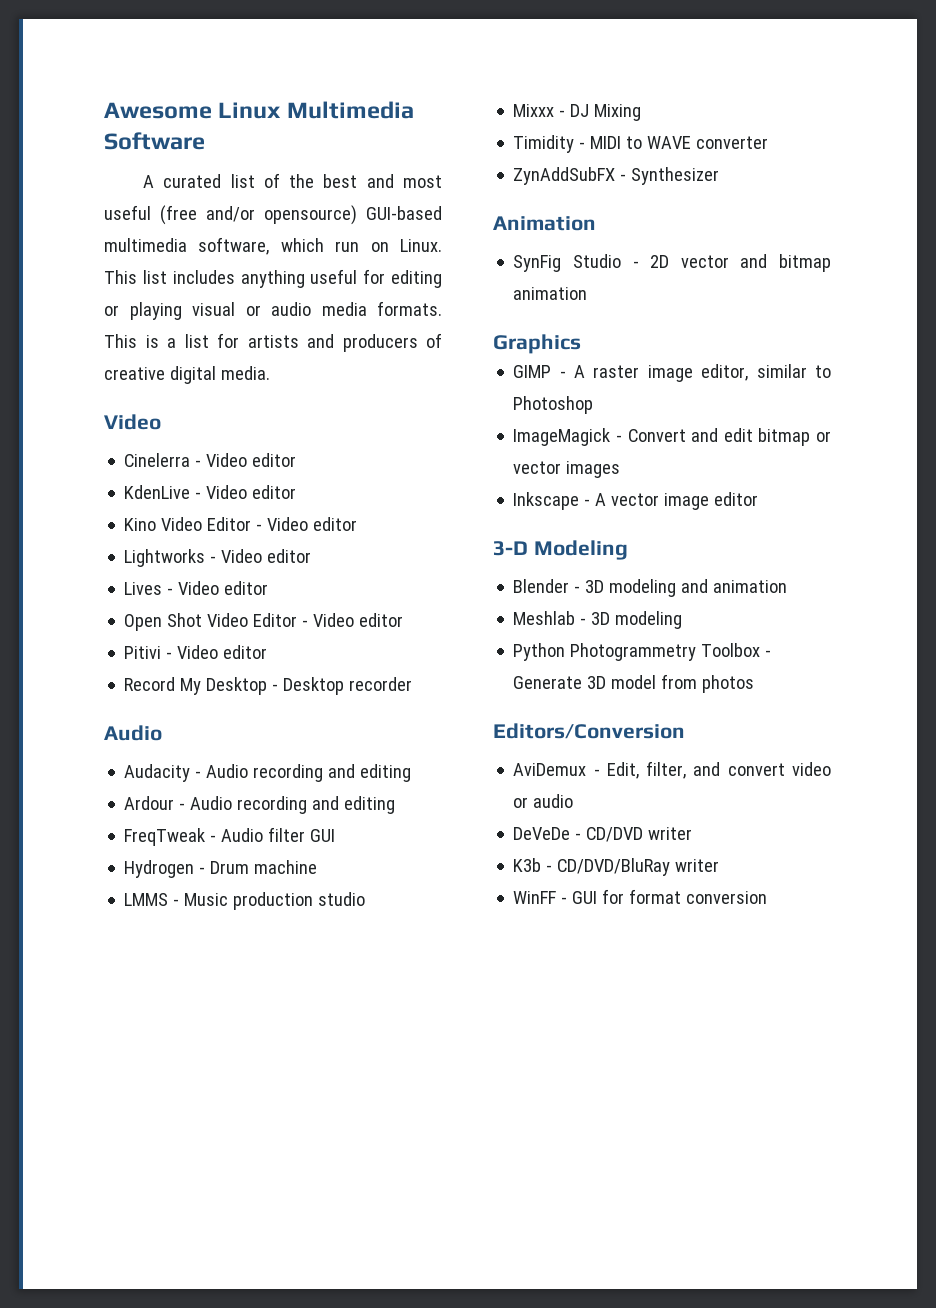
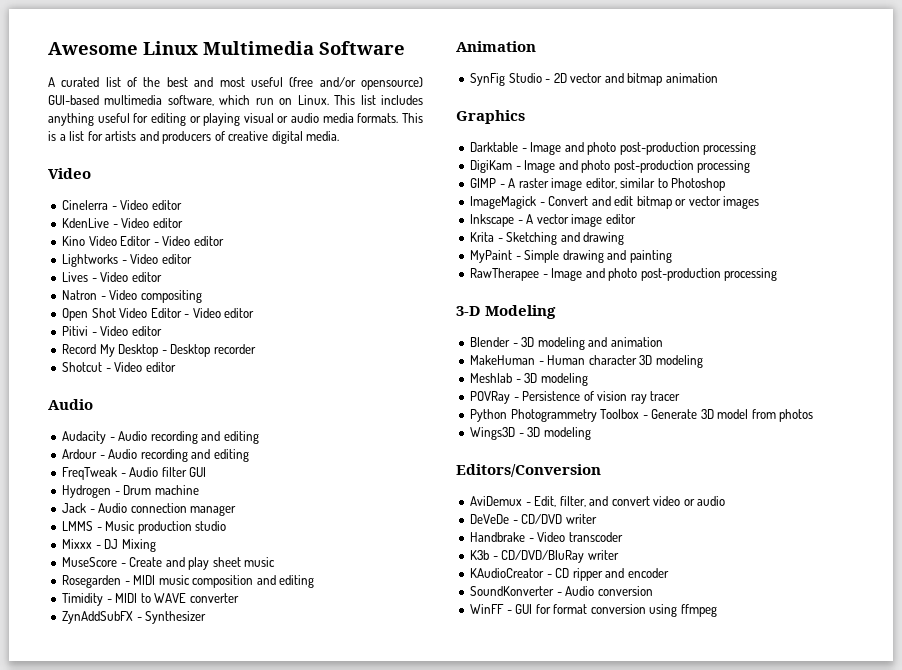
(269, 588) none -> [62,290,202,303] // Natron - Video compositing
(413, 684) none -> [62,362,176,372] // Shotcut - Video editor
(318, 867) none -> [62,503,237,516] // Jack - Audio connection manager
(642, 112) none -> [62,557,276,570] [62,575,315,588] // MuseScore - Create and play sheet music // Rosegarden - MIDI music composition and editing
(581, 344) none -> [470,142,757,155] [470,160,751,173] // Darktable - Image and photo post-production processing // DigiKam - Image and photo post-production processing
(759, 499) none -> [470,232,625,245] [470,250,672,263] [470,268,778,281] // Krita - Sketching and drawing // MyPaint - Simple drawing and painting // RawTherapee - Image and photo post-production processing
[513,611,683,629] Meshlab - 3D modeling -> [470,355,703,368] [470,373,588,386] [470,391,681,404] MakeHuman - Human character 3D modeling // Meshlab - 3D modeling // POVRay - Persistence of vision ray tracer
(755, 684) none -> [470,427,591,440] // Wings3D - 3D modeling
(693, 833) none -> [470,532,623,542] // Handbrake - Video transcoder
(720, 865) none -> [470,568,669,581] [470,586,653,596] // KAudioCreator - CD ripper and encoder // SoundKonverter - Audio conversion
(768, 897) none -> [649,604,717,617] using ffmpeg

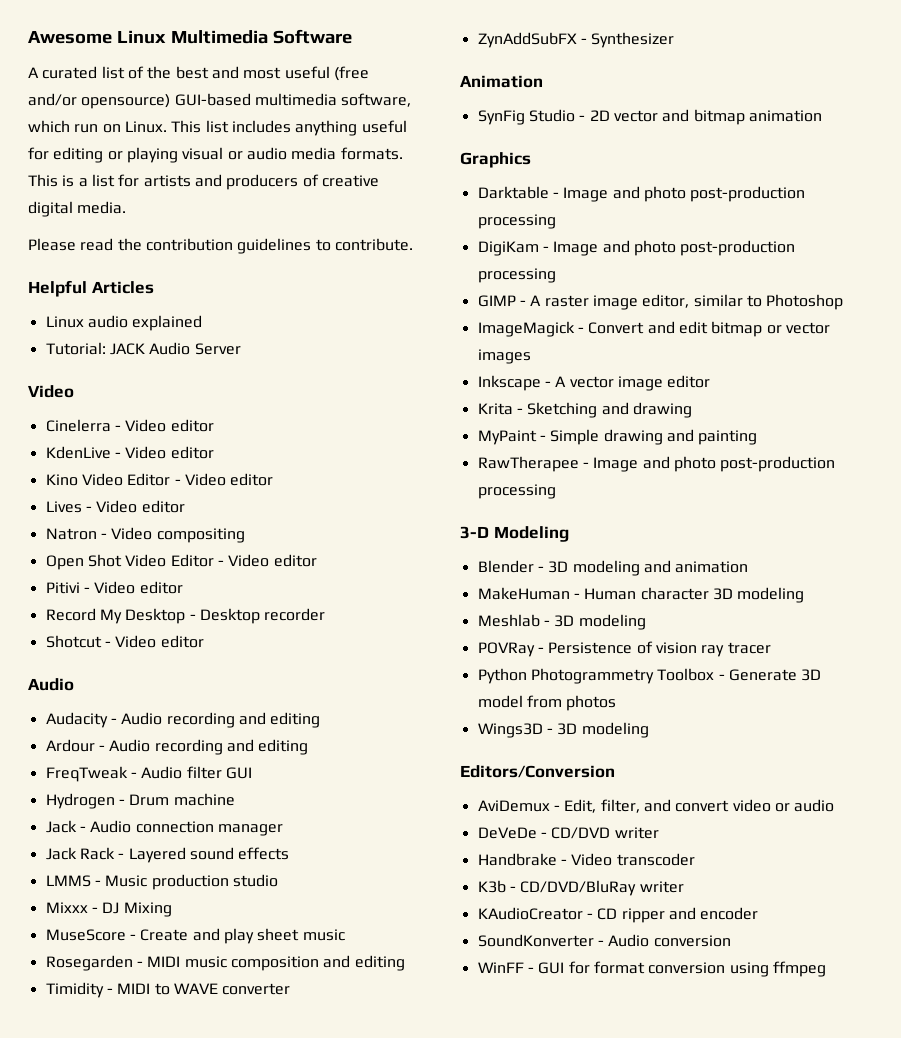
(340, 136) none -> [28,238,413,254] [28,280,154,297] [45,315,203,331] [45,342,241,355] // Please read the contribution guidelines to contribute. // Helpful Articles // Linux audio explained // Tutorial: JACK Audio Server
[62,254,192,267] // Lightworks - Video editor -> (274, 479) none
(237, 510) none -> [45,847,290,863] // Jack Rack - Layered sound effects

